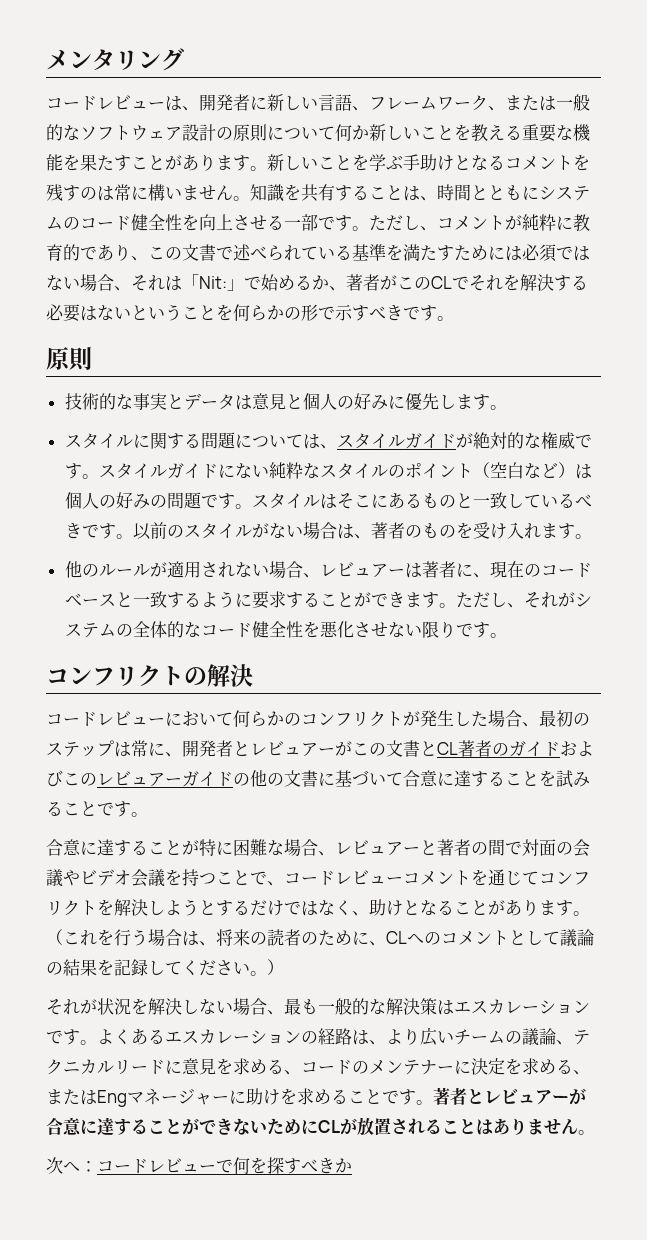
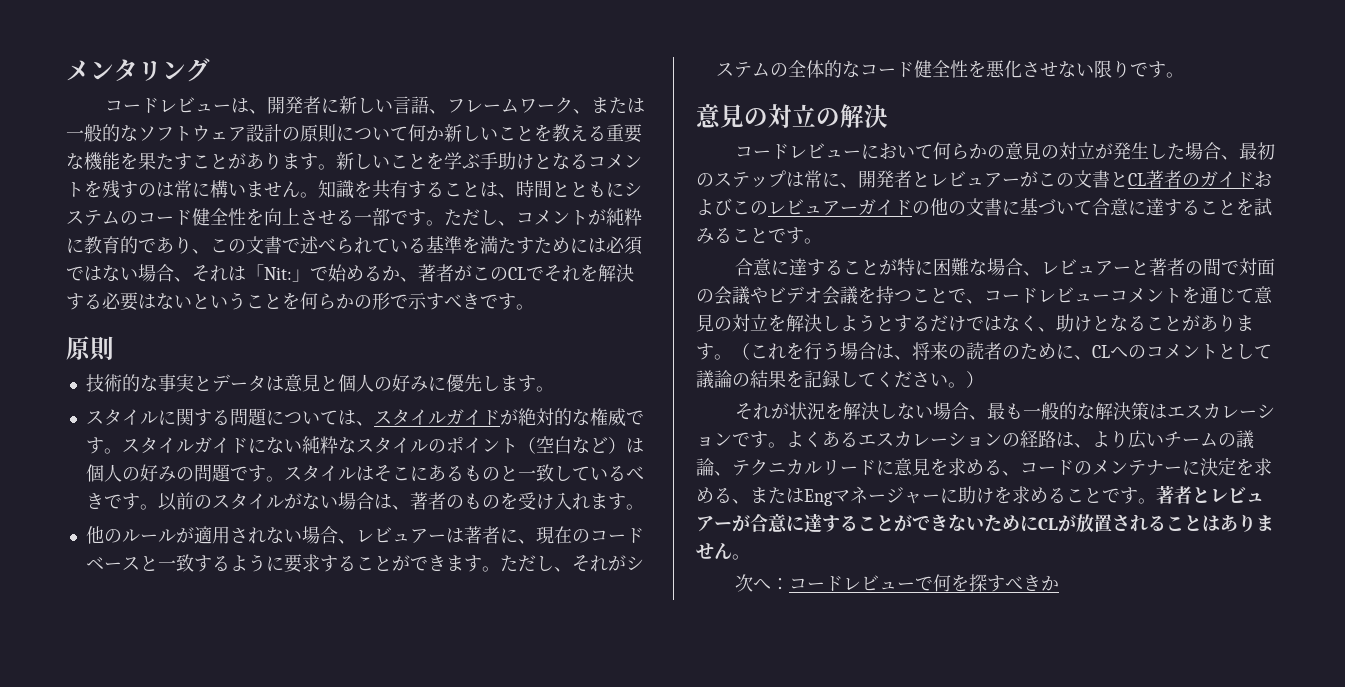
[46,665,184,687] コンフリクト -> [696,104,816,129] 意見の対立
[301,711,403,727] コンフリクト -> [1005,142,1096,160] 意見の対立
[539,872,590,885] [46,900,97,916] コンフリクト -> [1254,286,1273,304] [696,314,768,332] 意見の対立

